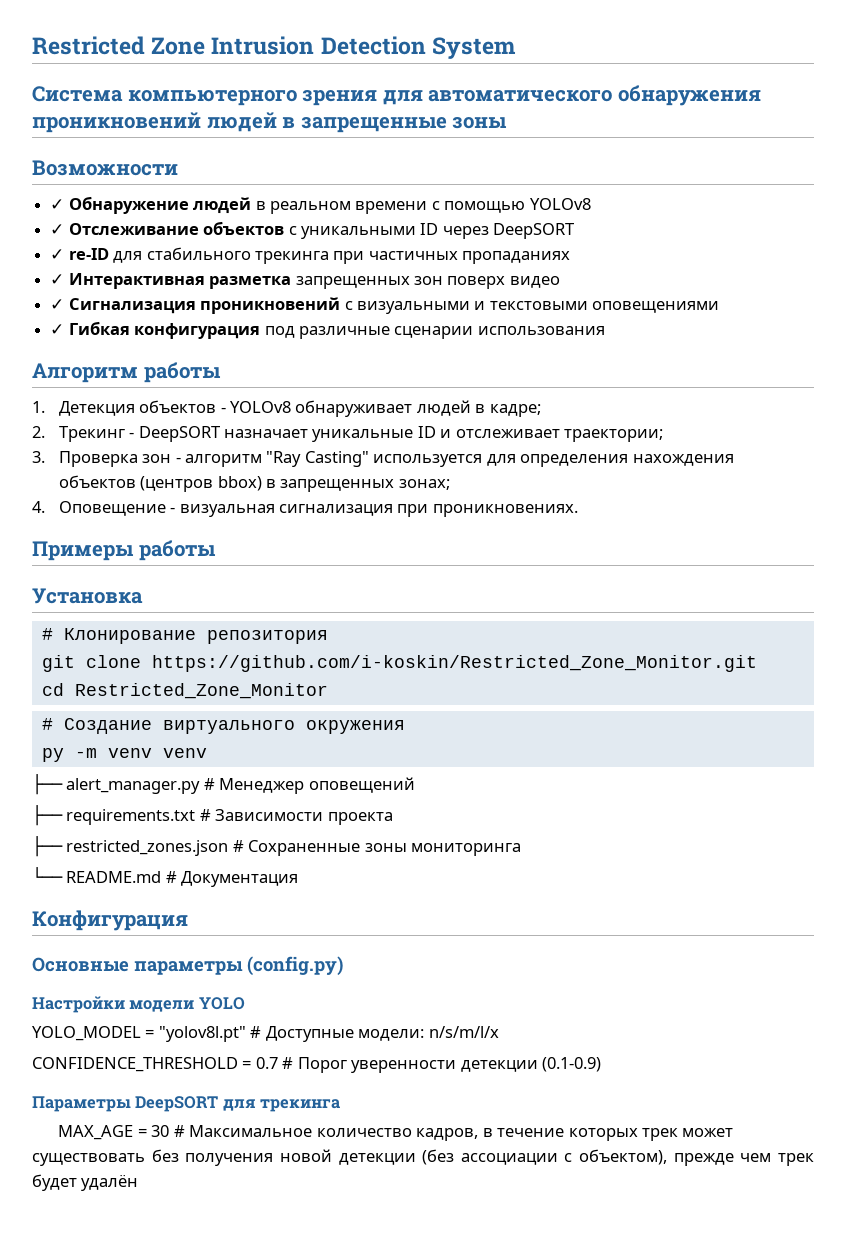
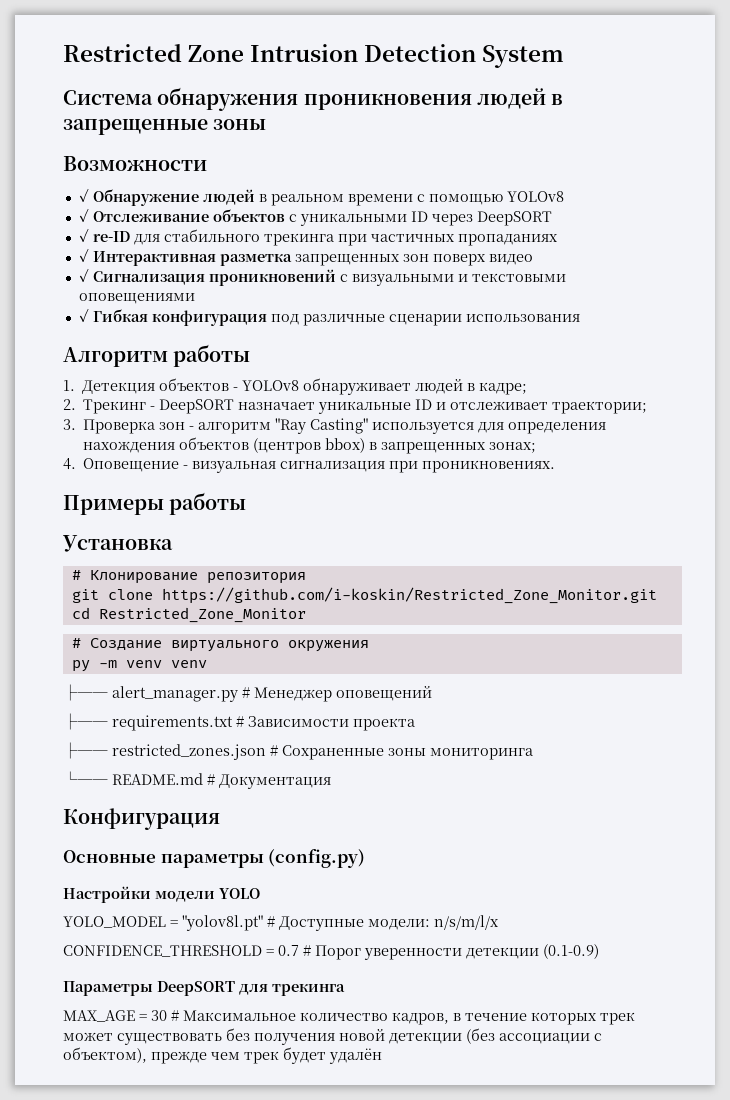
[127,85,761,106] [32,112,201,133] компьютерного зрения для автоматического обнаружения проникновений -> [157,87,472,111] обнаружения проникновения

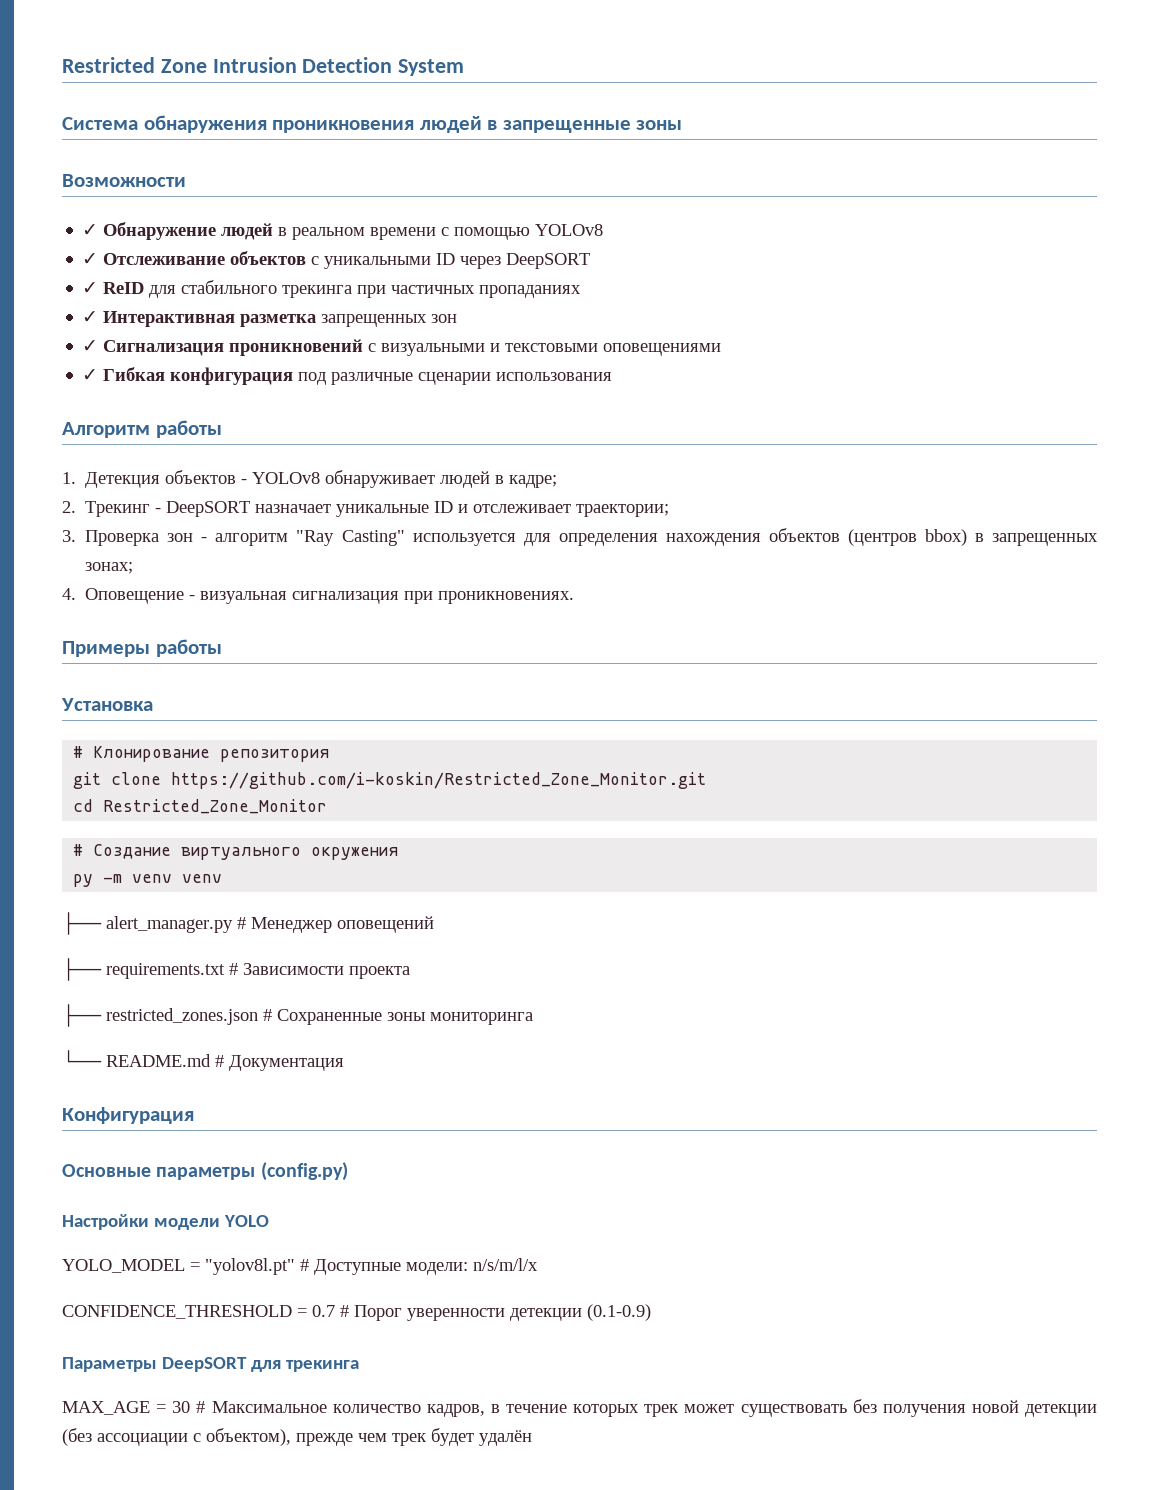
[92,231,130,242] re-ID -> [103,282,145,294] ReID
[432,254,533,266] поверх видео -> (458, 318) none

